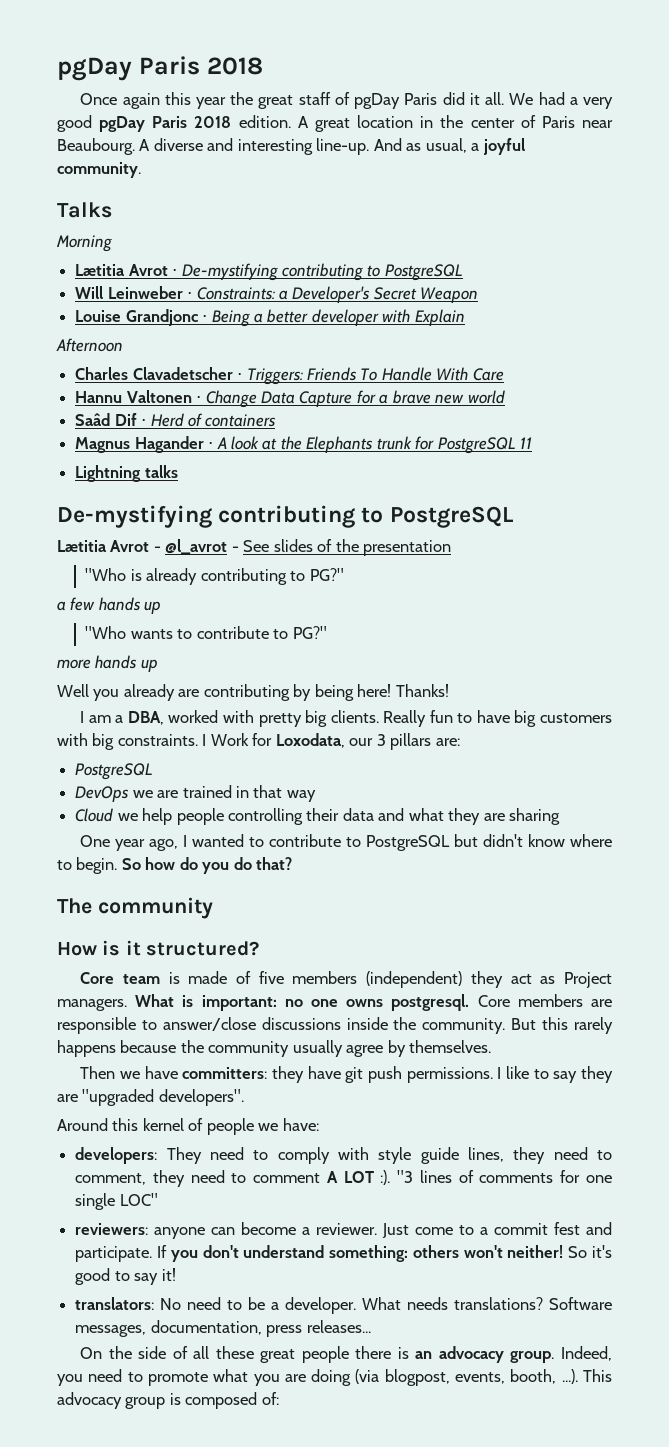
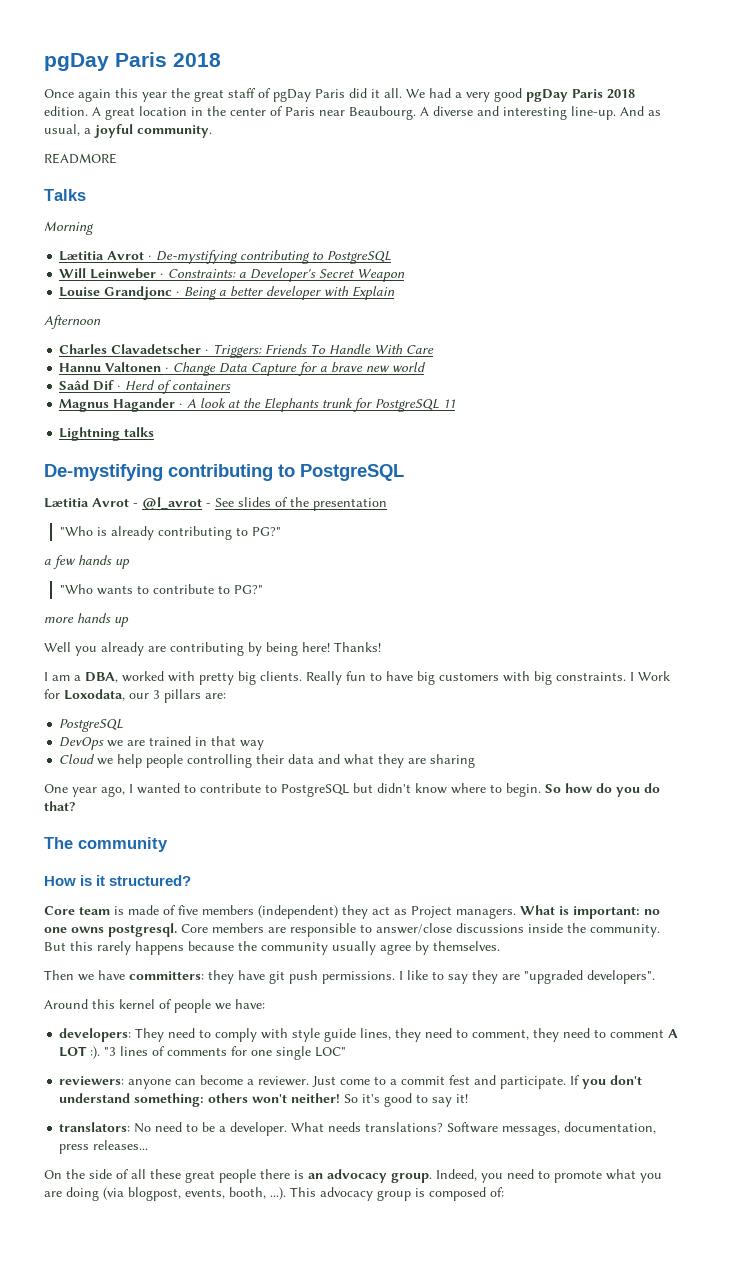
(141, 170) none -> [44,153,117,164] // READMORE

